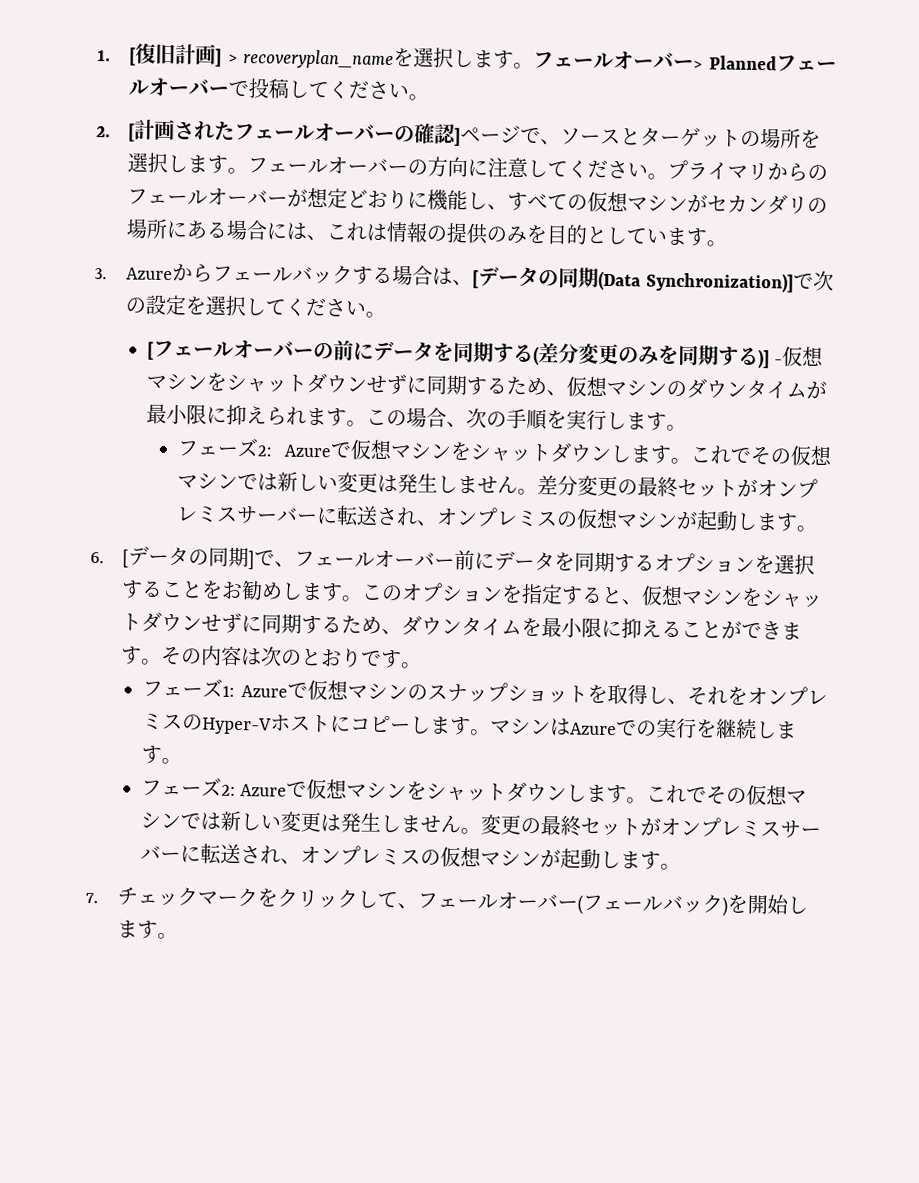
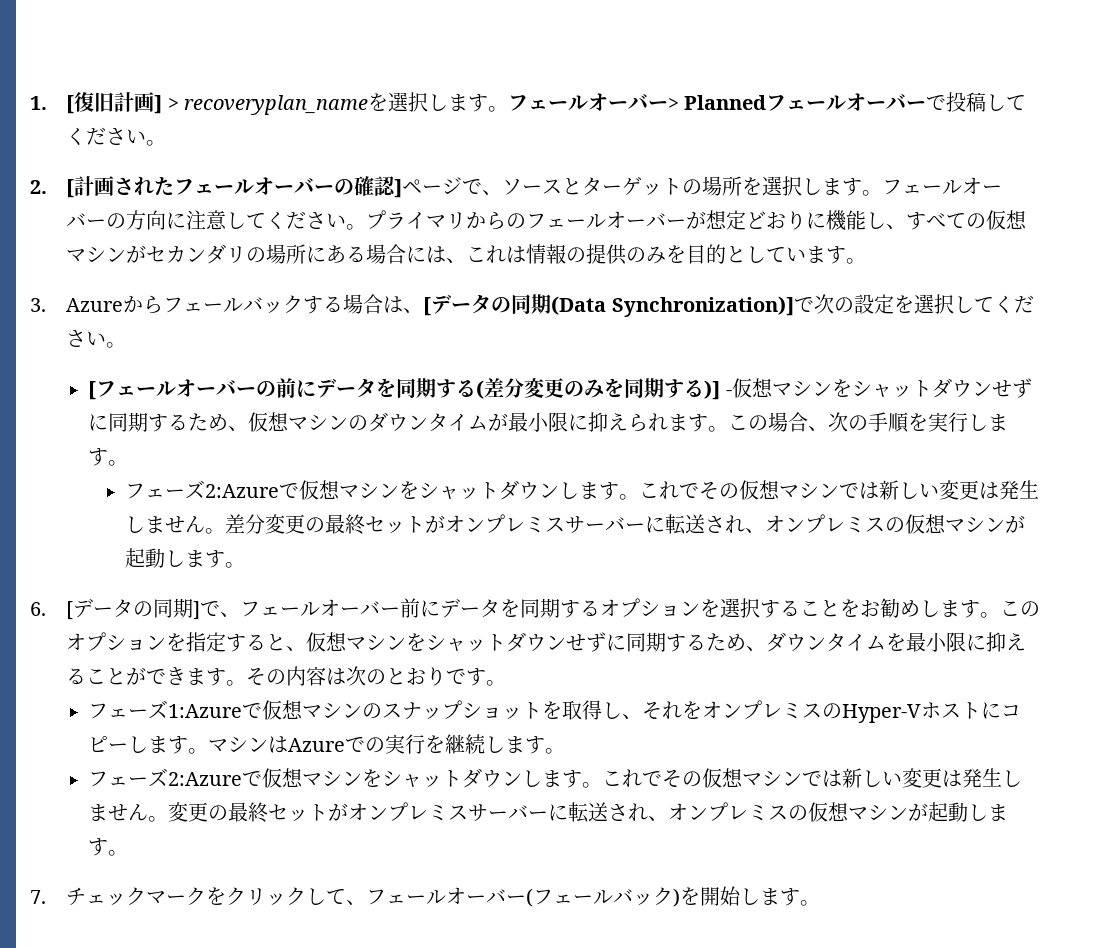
[257,444,332,458] 2: Azure -> [204,484,279,498] 2:Azure
[222,685,289,698] 1: Azure -> [168,704,243,718] 1:Azure
[221,784,288,797] 2: Azure -> [168,772,243,786] 2:Azure

